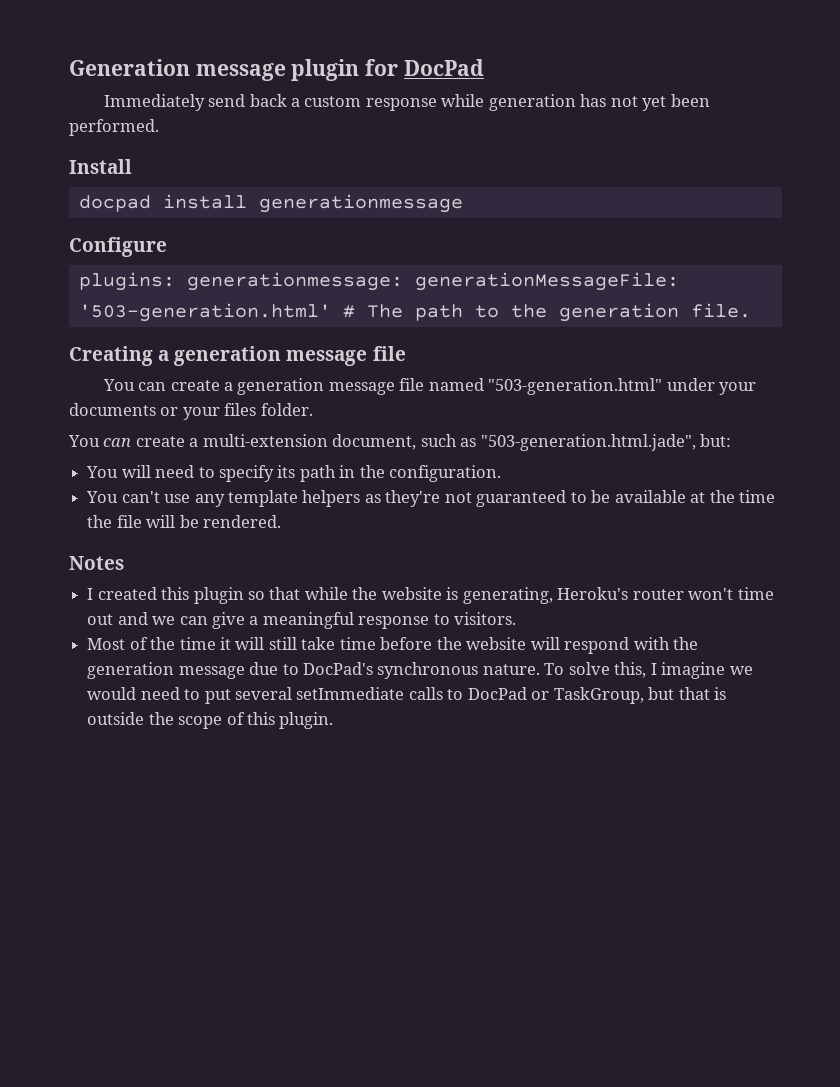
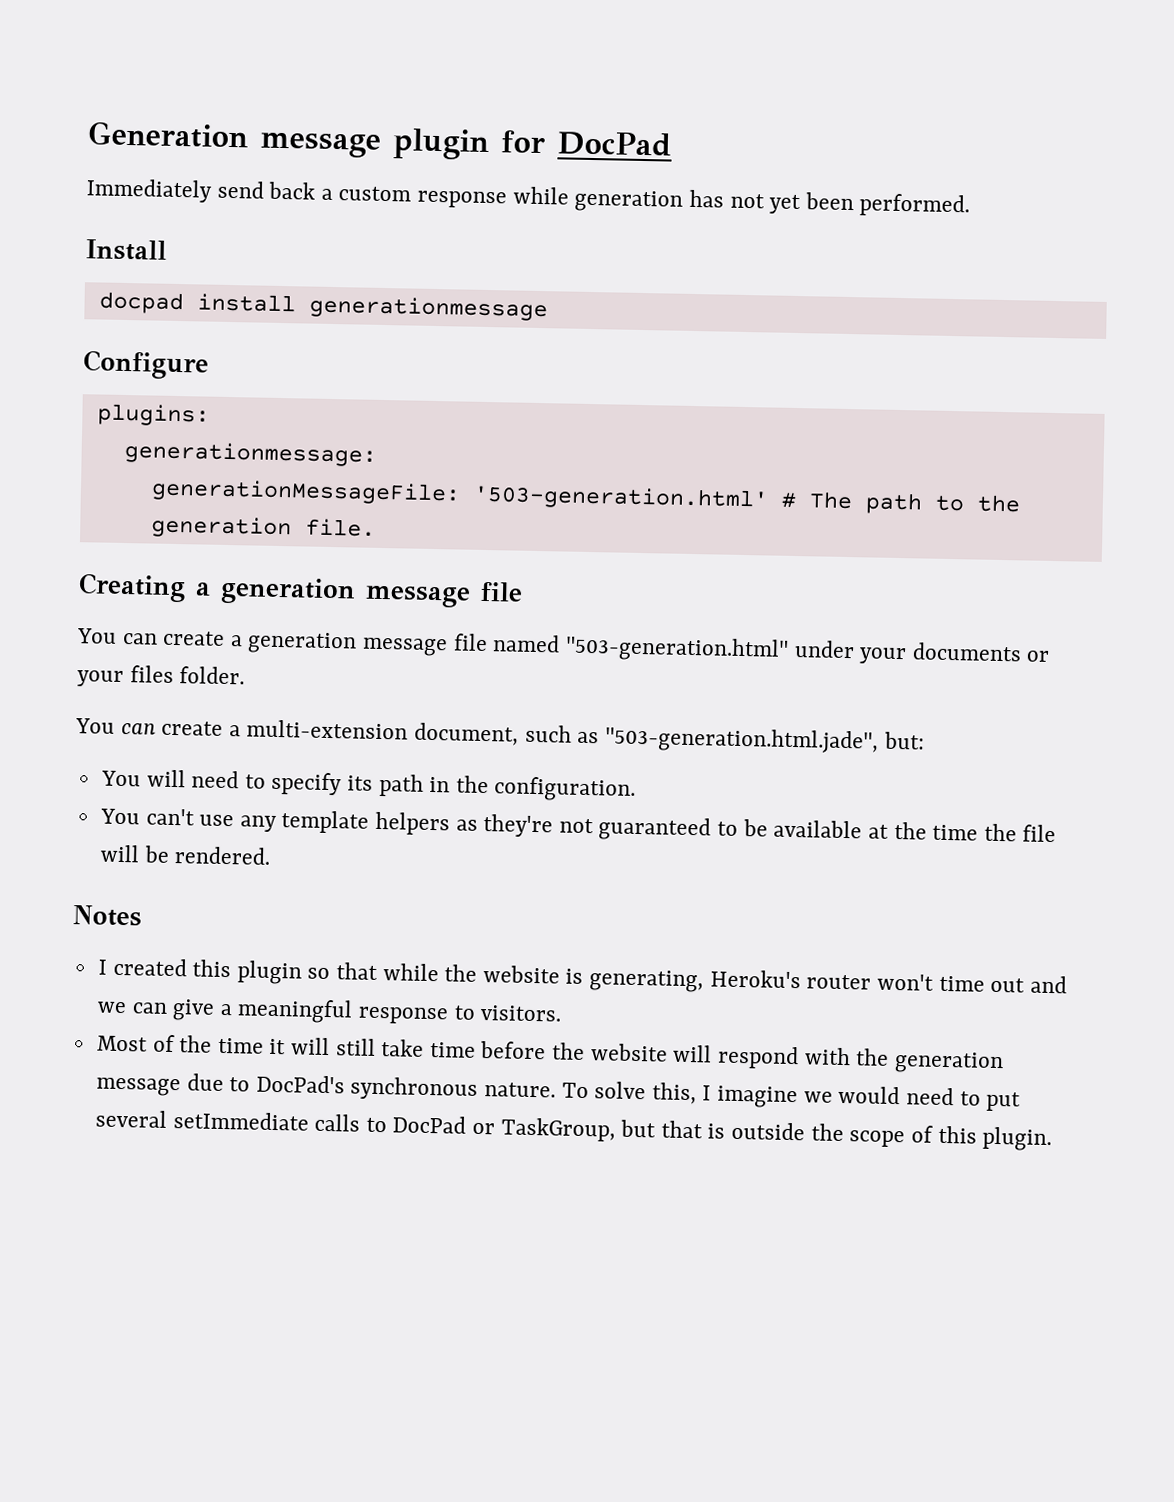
(175, 281) none -> (210, 415) //
(403, 281) none -> (377, 453) //

